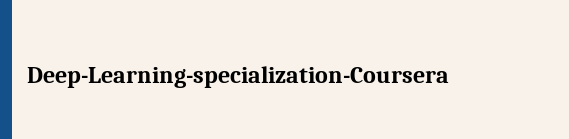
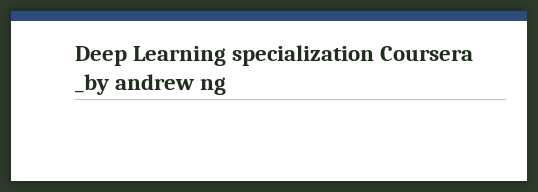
[27,66,449,88] Deep-Learning-specialization-Coursera -> [75,45,474,66] [75,74,227,95] Deep Learning specialization Coursera _by andrew ng

